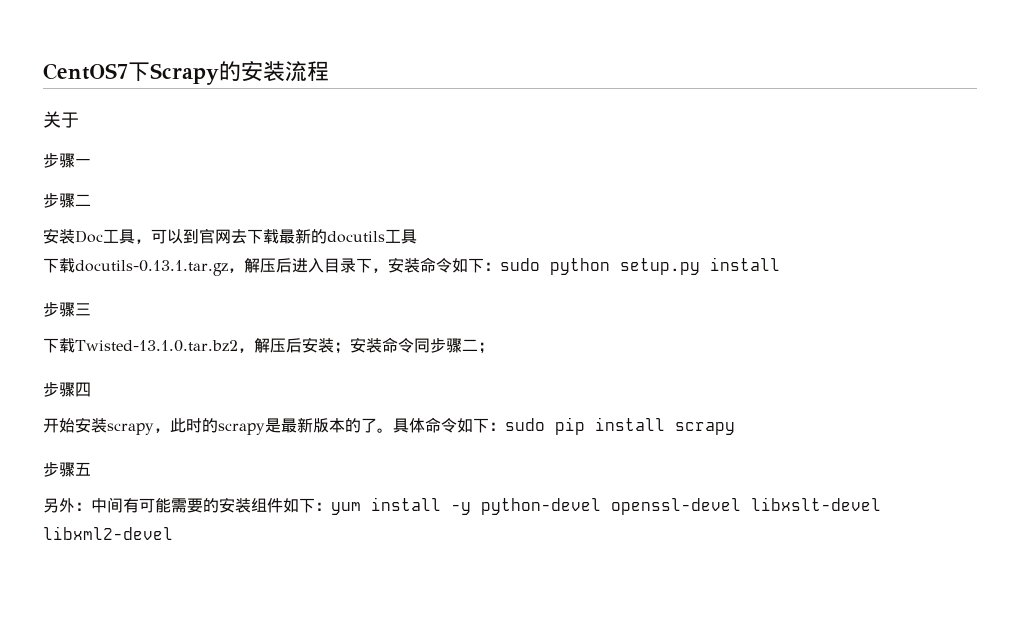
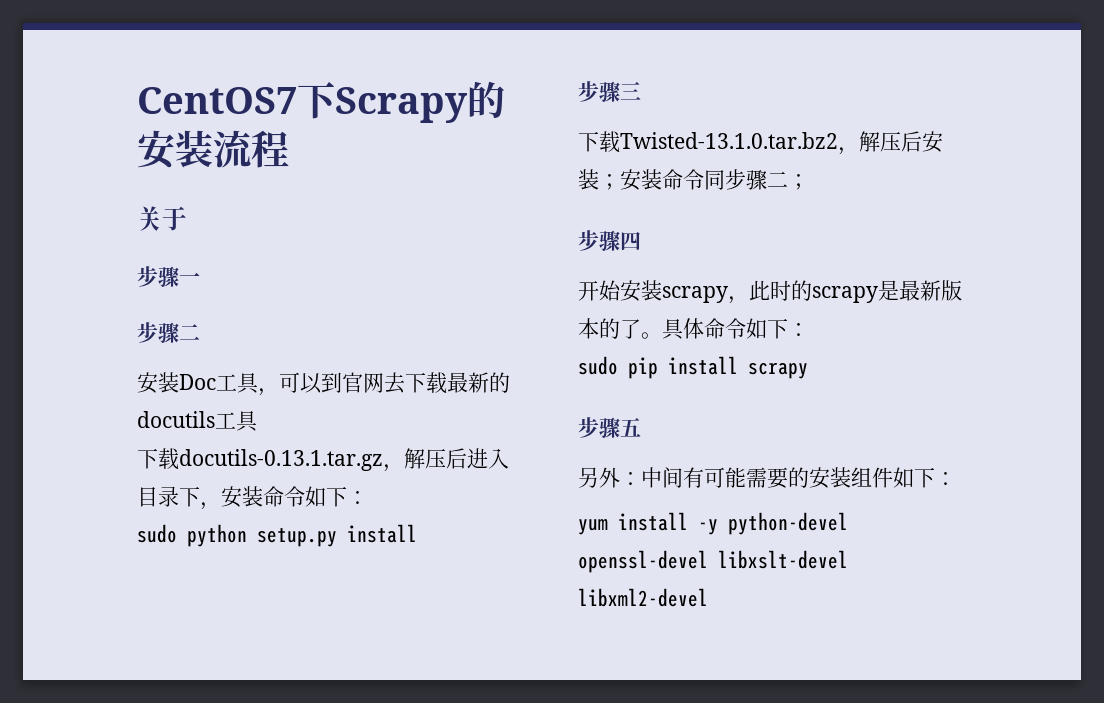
(500, 266) none -> (368, 497) //
(505, 426) none -> (809, 329) //
(331, 506) none -> (956, 478) //

